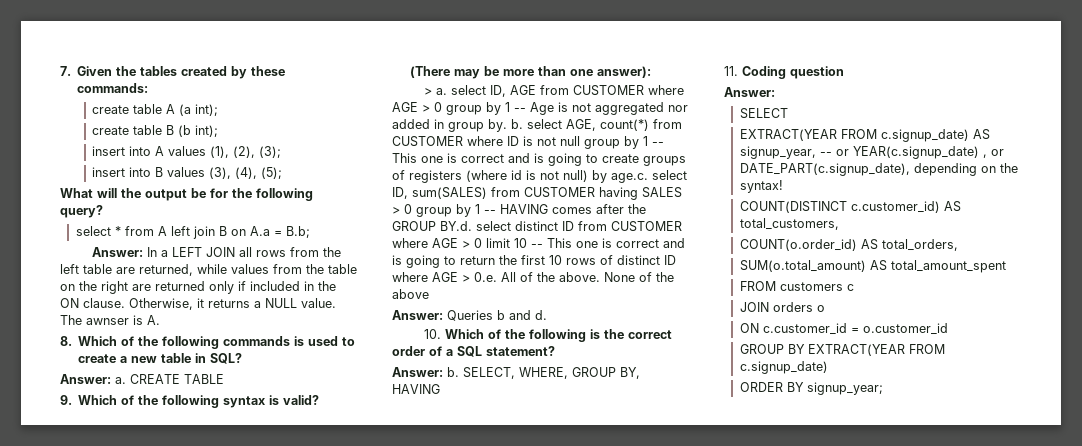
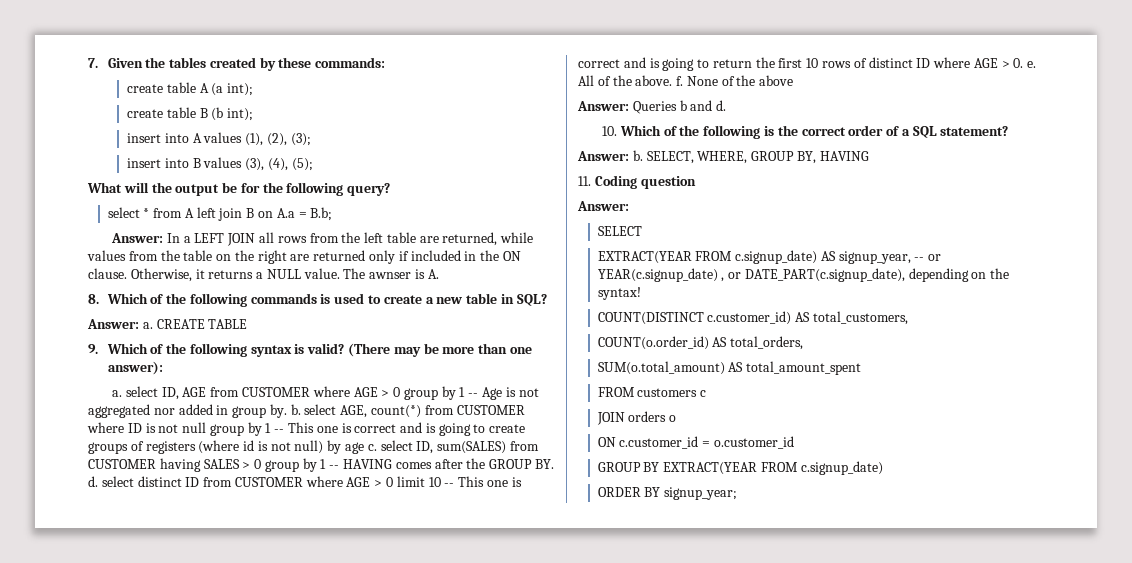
[423,88,432,95] > -> (163, 368) none
[611,173,648,183] age.c. -> [345,442,377,454] age c.
[440,221,472,231] BY.d. -> [534,459,554,469] [88,476,98,487] BY. d.
[474,272,497,282] 0.e. -> [1013,58,1037,68] 0. e.
(600, 277) none -> [676,76,684,86] f.

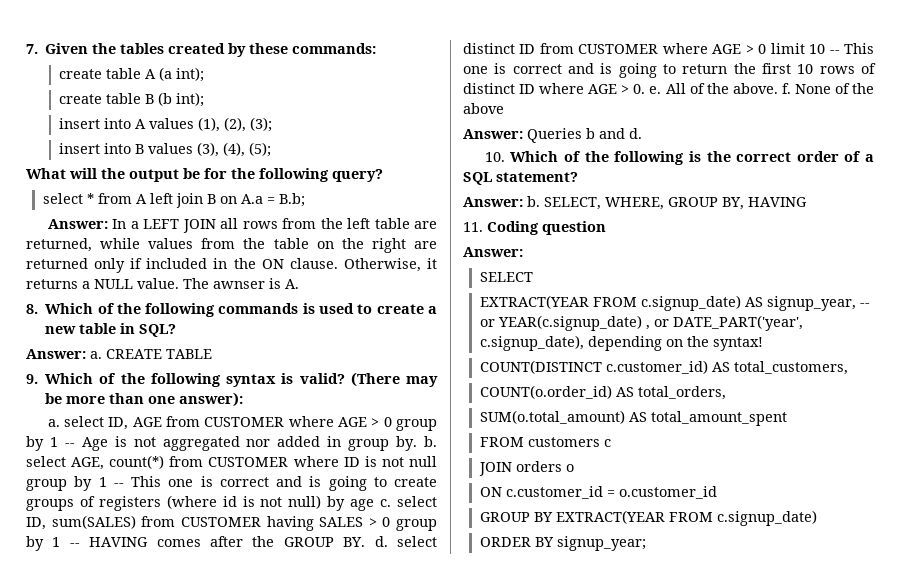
[744,268,905,282] DATE_PART(c.signup_date), -> [672,315,803,331] [479,335,584,351] DATE_PART('year', c.signup_date),

